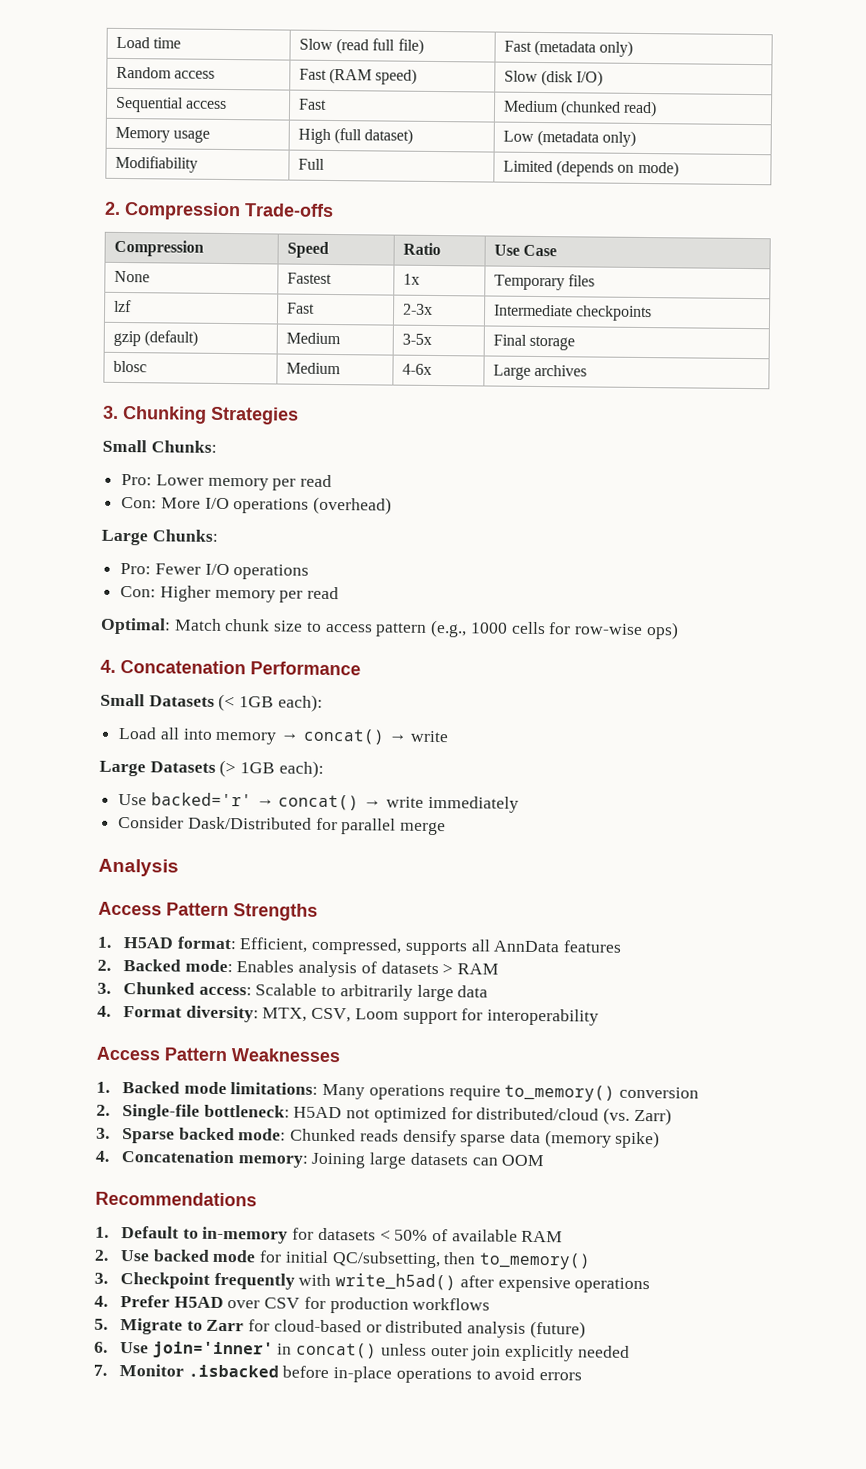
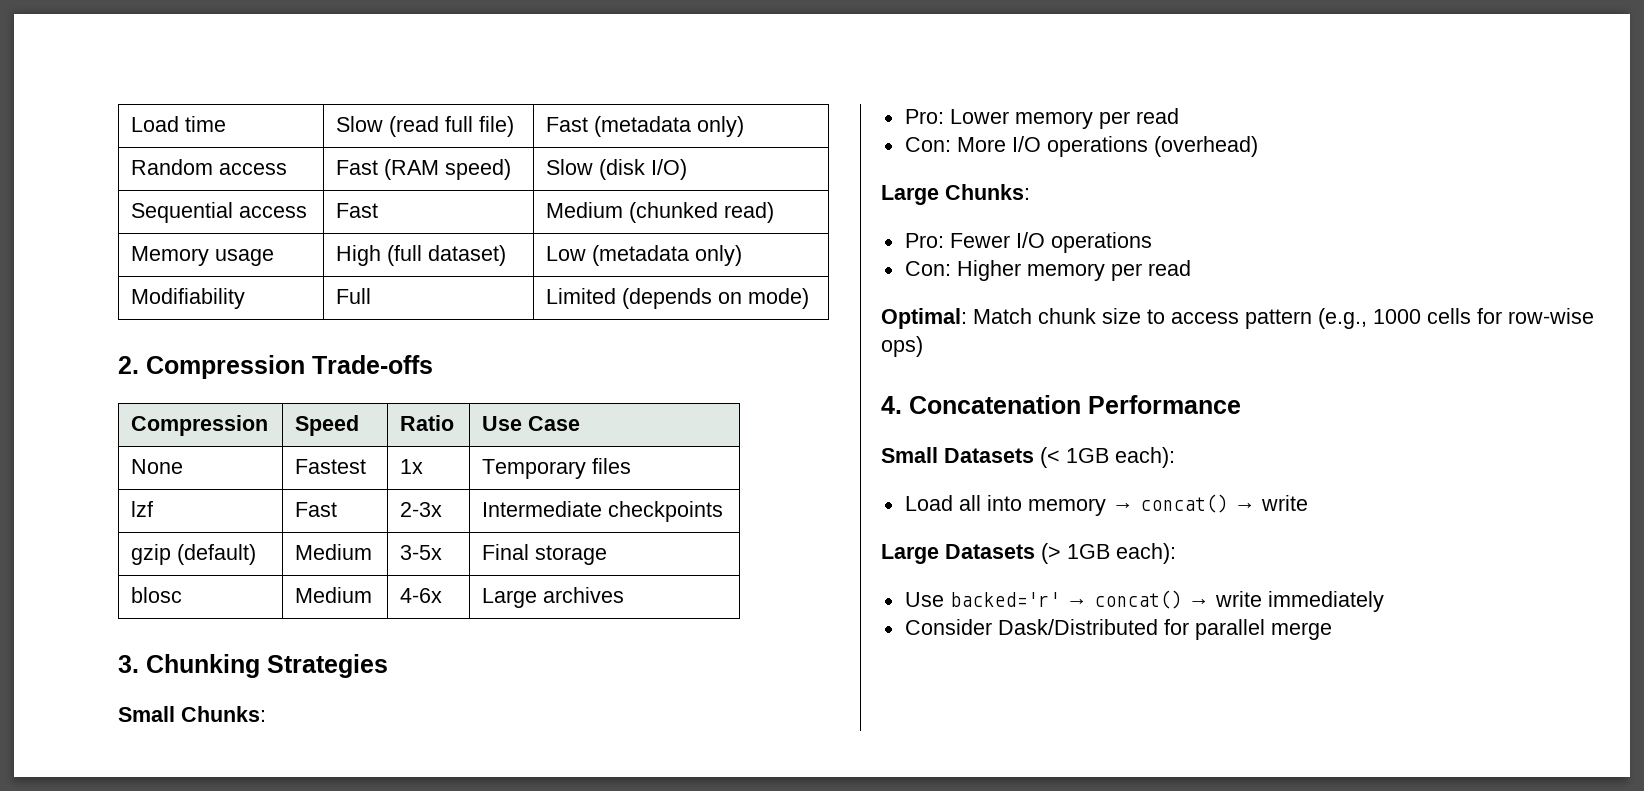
[98,858,179,877] [98,901,318,921] [97,936,623,956] [97,959,500,978] [97,982,489,1002] [97,1005,600,1026] [96,1046,340,1063] [96,1081,700,1102] [96,1104,672,1126] [96,1127,661,1149] [95,1150,545,1169] [95,1191,257,1207] [95,1226,564,1244] [94,1249,592,1270] [94,1272,651,1294] [94,1295,491,1314] [94,1318,586,1339] [94,1341,630,1362] [93,1364,583,1384] // Analysis // Access Pattern Strengths // 1. H5AD format: Efficient, compressed, supports all AnnData features // 2. Backed mode: Enables analysis of datasets > RAM // 3. Chunked access: Scalable to arbitrarily large data // 4. Format diversity: MTX, CSV, Loom support for interoperability // Access Pattern Weaknesses // 1. Backed mode limitations: Many operations require to_memory() conversion // 2. Single-file bottleneck: H5AD not optimized for distributed/cloud (vs. Zarr) // 3. Sparse backed mode: Chunked reads densify sparse data (memory spike) // 4. Concatenation memory: Joining large datasets can OOM // Recommendations // 1. Default to in-memory for datasets < 50% of available RAM // 2. Use backed mode for initial QC/subsetting, then to_memory() // 3. Checkpoint frequently with write_h5ad() after expensive operations // 4. Prefer H5AD over CSV for production workflows // 5. Migrate to Zarr for cloud-based or distributed analysis (future) // 6. Use join='inner' in concat() unless outer join explicitly needed // 7. Monitor .isbacked before in-place operations to avoid errors -> (1332, 631) none

